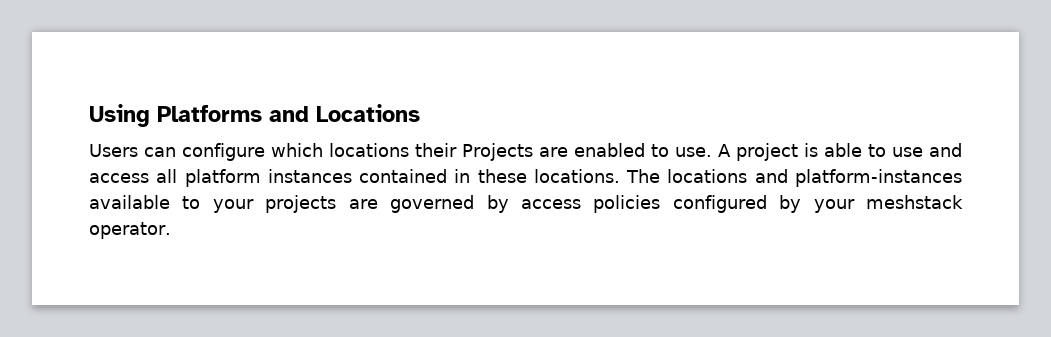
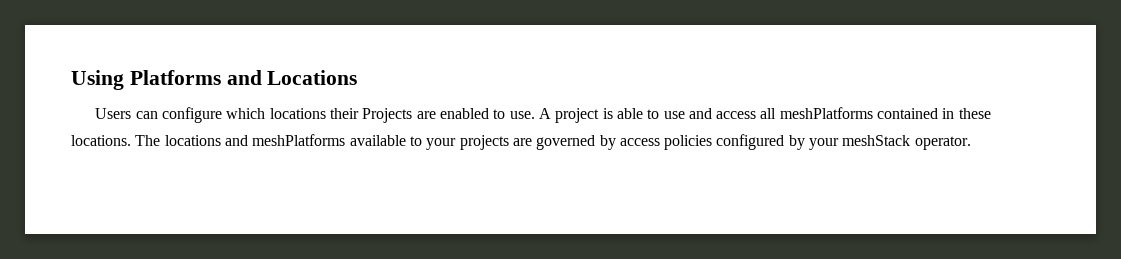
[184,169,352,187] platform instances -> [779,107,873,119] meshPlatforms
[794,169,962,187] platform-instances -> [252,134,346,146] meshPlatforms
[866,195,963,209] meshstack -> [842,135,911,146] meshStack

